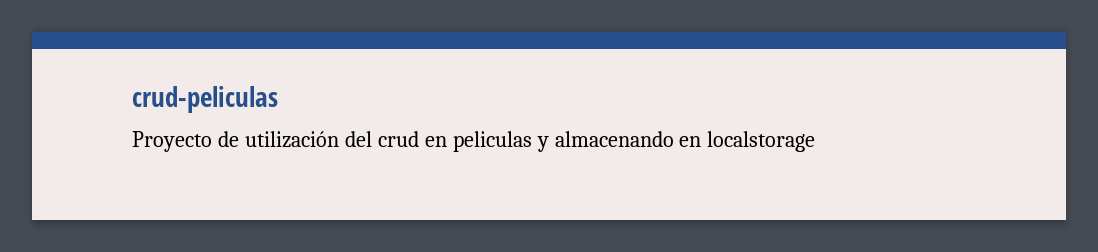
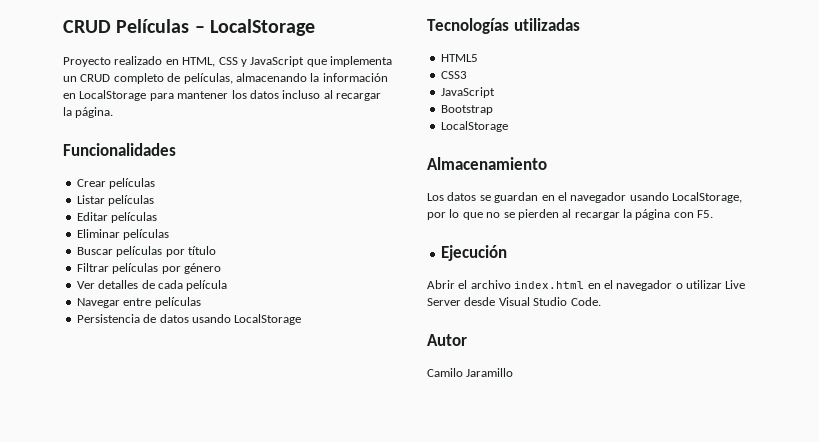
[132,86,278,113] [132,131,816,152] crud-peliculas // Proyecto de utilización del crud en peliculas y almacenando en localstorage -> [63,19,315,36] [63,56,392,67] [63,73,388,84] [63,90,381,101] [63,107,114,118] [63,143,176,156] [76,178,156,189] [76,195,155,206] [76,212,158,223] [76,229,170,240] [76,246,216,257] [76,263,221,274] [76,280,228,291] [76,297,201,308] [76,314,302,325] [427,18,580,34] [440,54,478,62] [440,71,467,79] [440,87,495,98] [440,105,493,115] [440,121,508,132] [427,157,547,170] [427,192,742,203] [427,209,714,220] [440,245,507,261] [427,280,746,291] [427,297,601,306] [427,334,467,346] [427,368,514,377] CRUD Películas – LocalStorage // Proyecto realizado en HTML, CSS y JavaScript que implementa un CRUD completo de películas, almacenando la información en LocalStorage para mantener los datos incluso al recargar la página. // Funcionalidades // Crear películas // Listar películas // Editar películas // Eliminar películas // Buscar películas por título // Filtrar películas por género // Ver detalles de cada película // Navegar entre películas // Persistencia de datos usando LocalStorage // Tecnologías utilizadas // HTML5 // CSS3 // JavaScript // Bootstrap // LocalStorage // Almacenamiento // Los datos se guardan en el navegador usando LocalStorage, por lo que no se pierden al recargar la página con F5. // Ejecución // Abrir el archivo index.html en el navegador o utilizar Live Server desde Visual Studio Code. // Autor // Camilo Jaramillo

